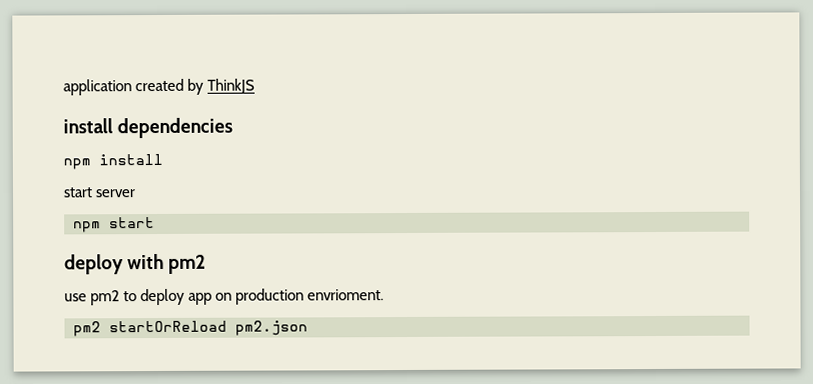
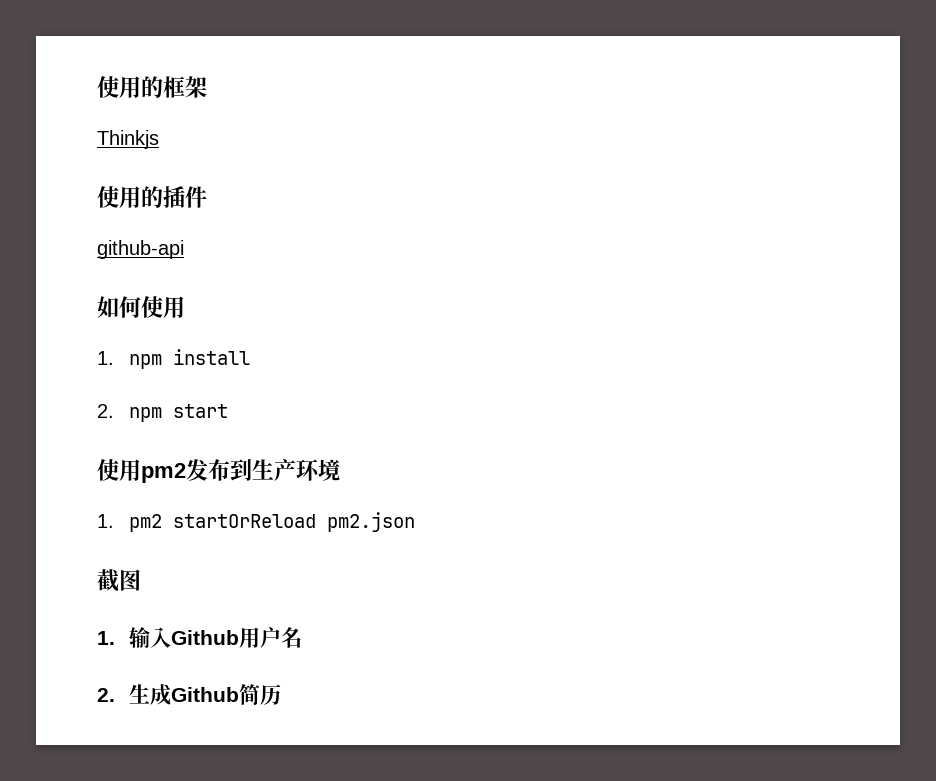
[63,78,256,96] [63,117,234,139] application created by ThinkJS // install dependencies // -> [97,76,207,98] [97,130,159,149] [97,186,207,208] [97,240,184,259] [97,296,185,318] [97,351,114,365] 使用的框架 // Thinkjs // 使用的插件 // github-api // 如何使用 // 1.
[63,187,137,198] start server // -> [97,404,114,418] 2.
[64,253,207,275] [64,288,385,306] [73,320,308,337] deploy with pm2 // use pm2 to deploy app on production envrioment. // pm2 startOrReload pm2.json -> [97,459,340,483] [97,512,416,532] [97,569,141,592] [97,627,303,648] [97,684,282,706] 使用pm2发布到生产环境 // 1. pm2 startOrReload pm2.json // 截图 // 1.输入Github用户名 // 2.生成Github简历

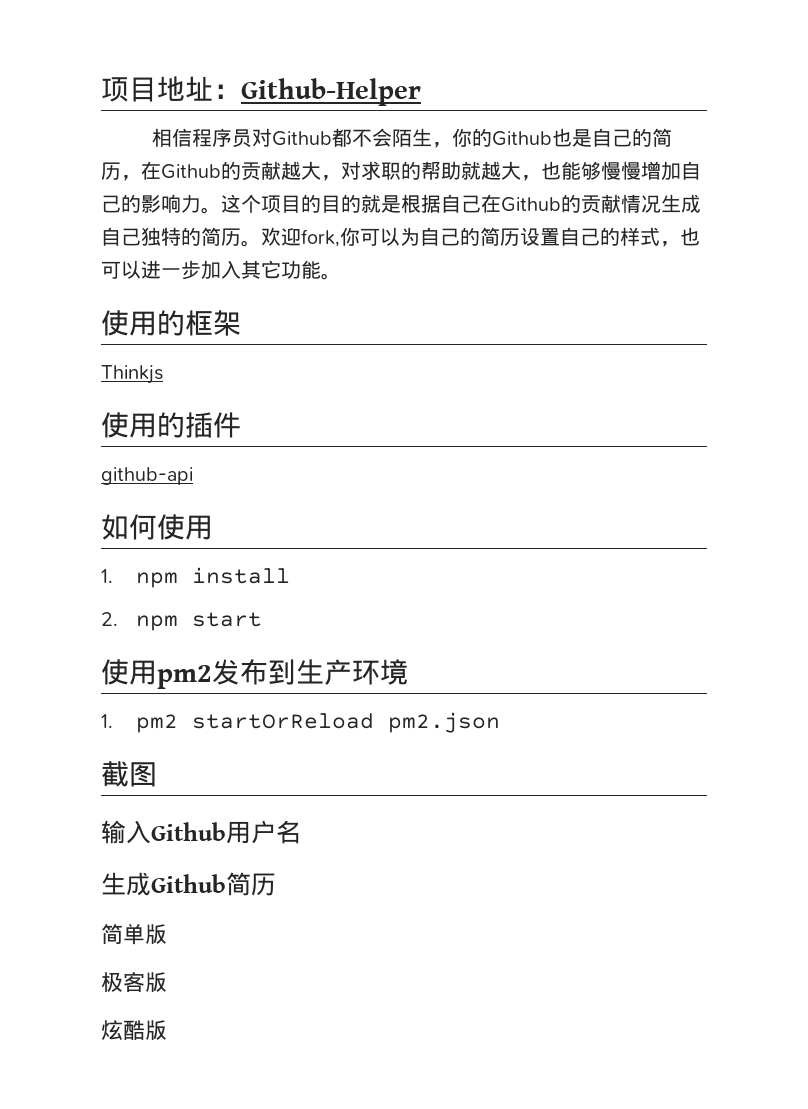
(97, 87) none -> [101,76,421,106] [151,128,672,148] [101,161,701,181] [101,194,701,214] [101,227,700,247] [101,260,341,280] 项目地址：Github-Helper // 相信程序员对Github都不会陌生，你的Github也是自己的简历，在Github的贡献越大，对求职的帮助就越大，也能够慢慢增加自己的影响力。这个项目的目的就是根据自己在Github的贡献情况生成自己独特的简历。欢迎fork,你可以为自己的简历设置自己的样式，也可以进一步加入其它功能。 //
[97,631,115,645] 1. -> (157, 774) none
[97,688,115,702] 2. -> (301, 832) none
(282, 694) none -> [101,924,167,945] [101,972,167,993] [101,1020,167,1040] // 简单版 // 极客版 // 炫酷版

